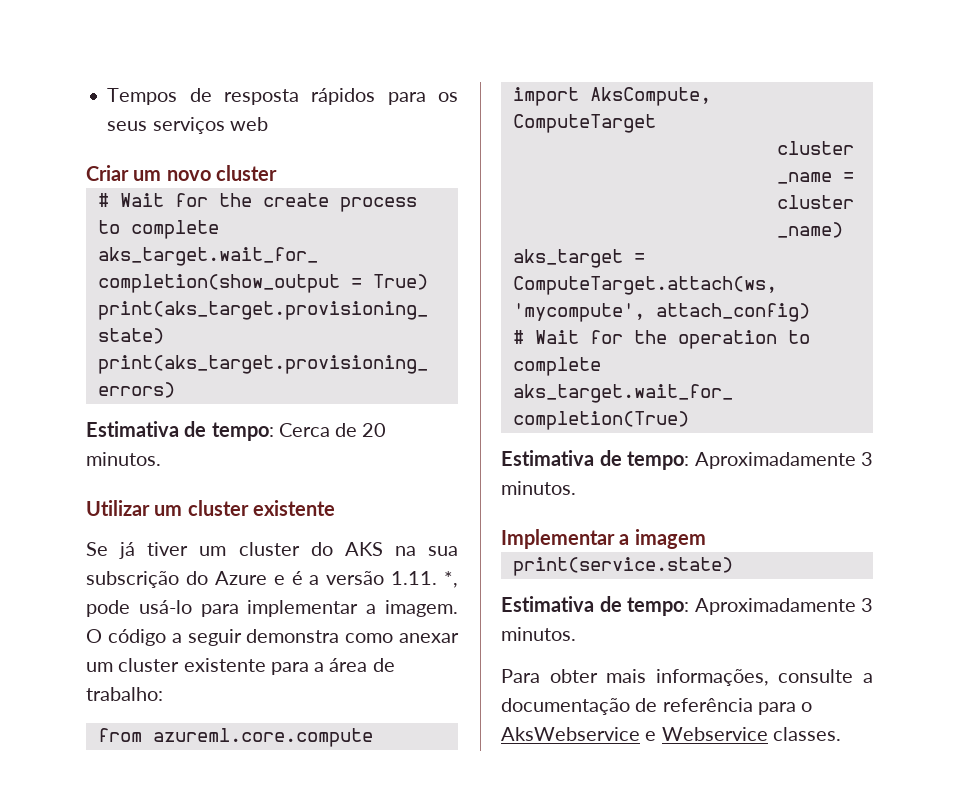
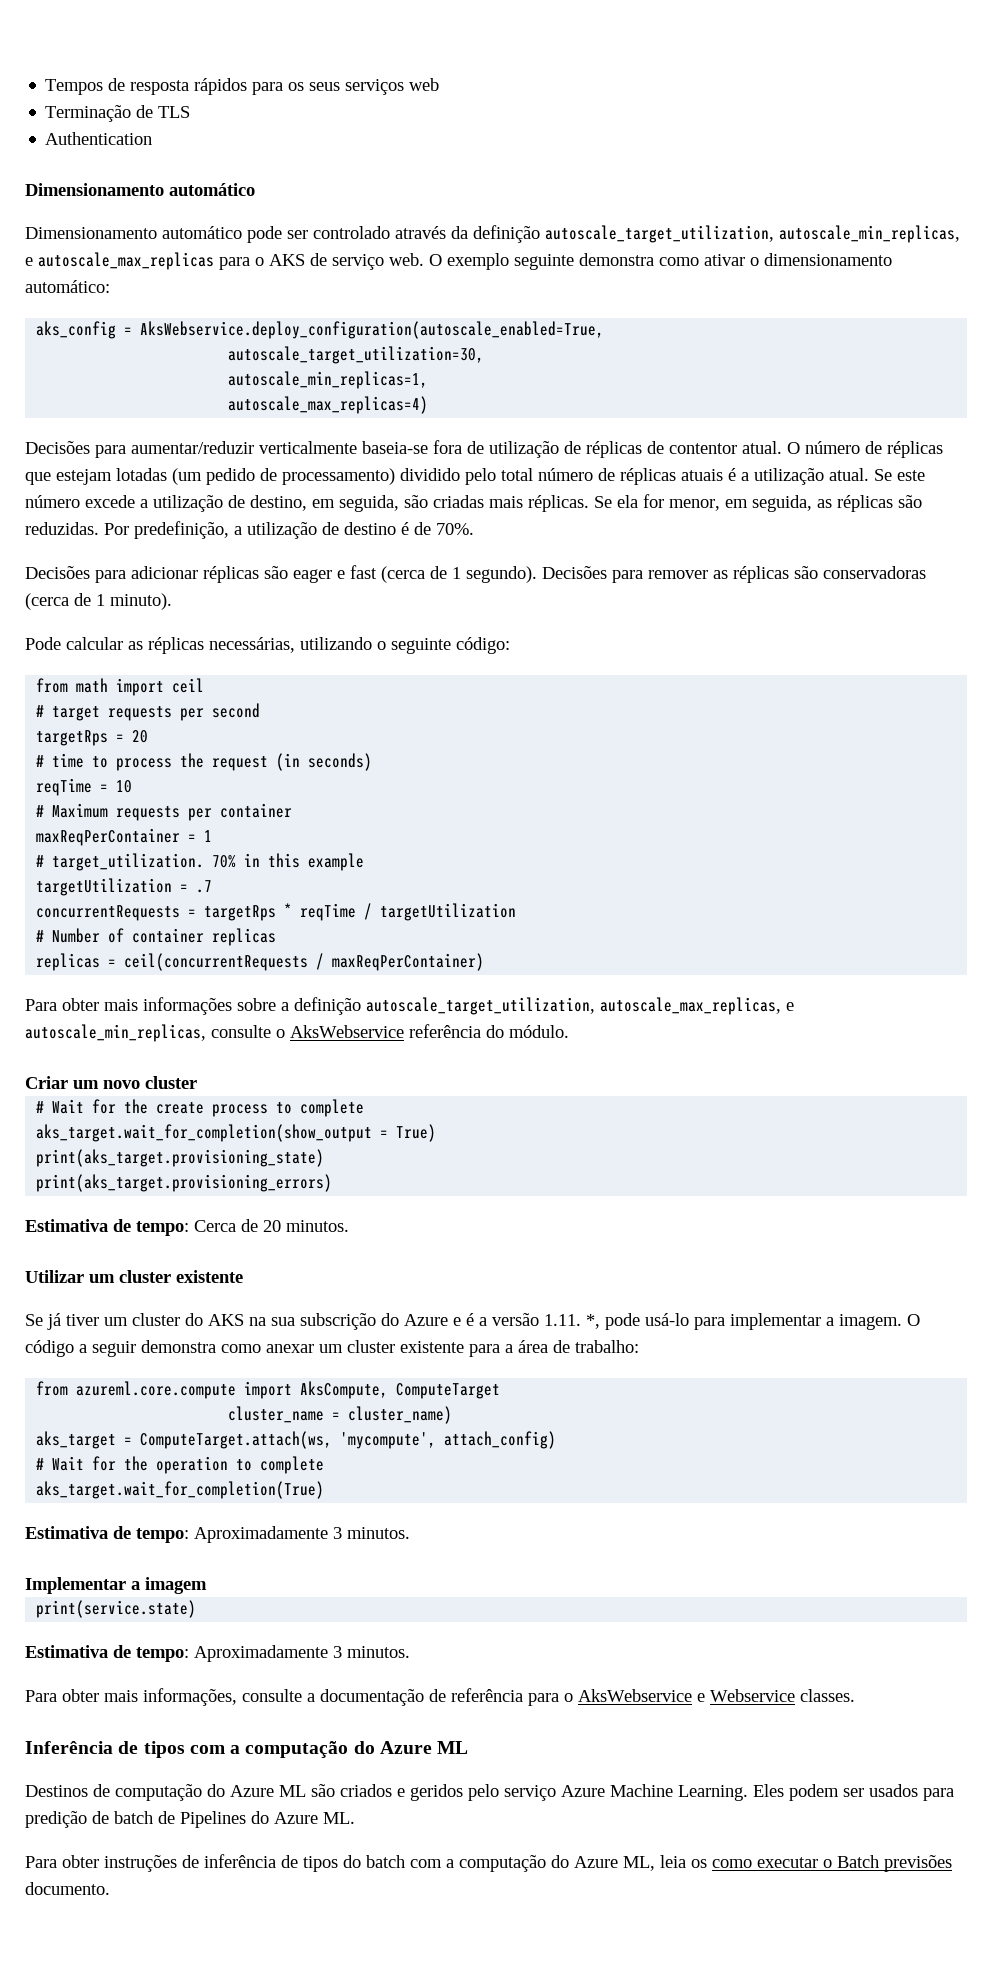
(268, 124) none -> [45,105,191,122] [45,132,153,145] [25,183,255,196] [25,225,960,243] [25,252,892,270] [25,280,110,293] [36,321,605,339] [228,346,485,364] [228,371,429,389] [228,396,429,414] [25,440,943,458] [25,468,925,485] [25,494,922,512] [25,521,474,539] [25,565,926,583] [25,593,172,610] [25,637,510,654] [36,678,205,696] [36,703,261,721] [36,730,149,746] [36,753,373,771] [36,778,133,796] [36,803,293,821] [36,828,213,846] [36,853,365,871] [36,878,213,896] [36,903,517,921] [36,928,277,946] [36,953,485,971] [25,997,794,1015] [25,1024,569,1042] // Terminação de TLS // Authentication // Dimensionamento automático // Dimensionamento automático pode ser controlado através da definição autoscale_target_utilization, autoscale_min_replicas, e autoscale_max_replicas para o AKS de serviço web. O exemplo seguinte demonstra como ativar o dimensionamento automático: // aks_config = AksWebservice.deploy_configuration(autoscale_enabled=True, // autoscale_target_utilization=30, // autoscale_min_replicas=1, // autoscale_max_replicas=4) // Decisões para aumentar/reduzir verticalmente baseia-se fora de utilização de réplicas de contentor atual. O número de réplicas que estejam lotadas (um pedido de processamento) dividido pelo total número de réplicas atuais é a utilização atual. Se este número excede a utilização de destino, em seguida, são criadas mais réplicas. Se ela for menor, em seguida, as réplicas são reduzidas. Por predefinição, a utilização de destino é de 70%. // Decisões para adicionar réplicas são eager e fast (cerca de 1 segundo). Decisões para remover as réplicas são conservadoras (cerca de 1 minuto). // Pode calcular as réplicas necessárias, utilizando o seguinte código: // from math import ceil // # target requests per second // targetRps = 20 // # time to process the request (in seconds) // reqTime = 10 // # Maximum requests per container // maxReqPerContainer = 1 // # target_utilization. 70% in this example // targetUtilization = .7 // concurrentRequests = targetRps * reqTime / targetUtilization // # Number of container replicas // replicas = ceil(concurrentRequests / maxReqPerContainer) // Para obter mais informações sobre a definição autoscale_target_utilization, autoscale_max_replicas, e autoscale_min_replicas, consulte o AksWebservice referência do módulo.
(841, 734) none -> [25,1741,469,1758] [25,1784,954,1801] [25,1811,355,1828] [25,1854,952,1872] [25,1882,110,1895] // Inferência de tipos com a computação do Azure ML // Destinos de computação do Azure ML são criados e geridos pelo serviço Azure Machine Learning. Eles podem ser usados para predição de batch de Pipelines do Azure ML. // Para obter instruções de inferência de tipos do batch com a computação do Azure ML, leia os como executar o Batch previsões documento.

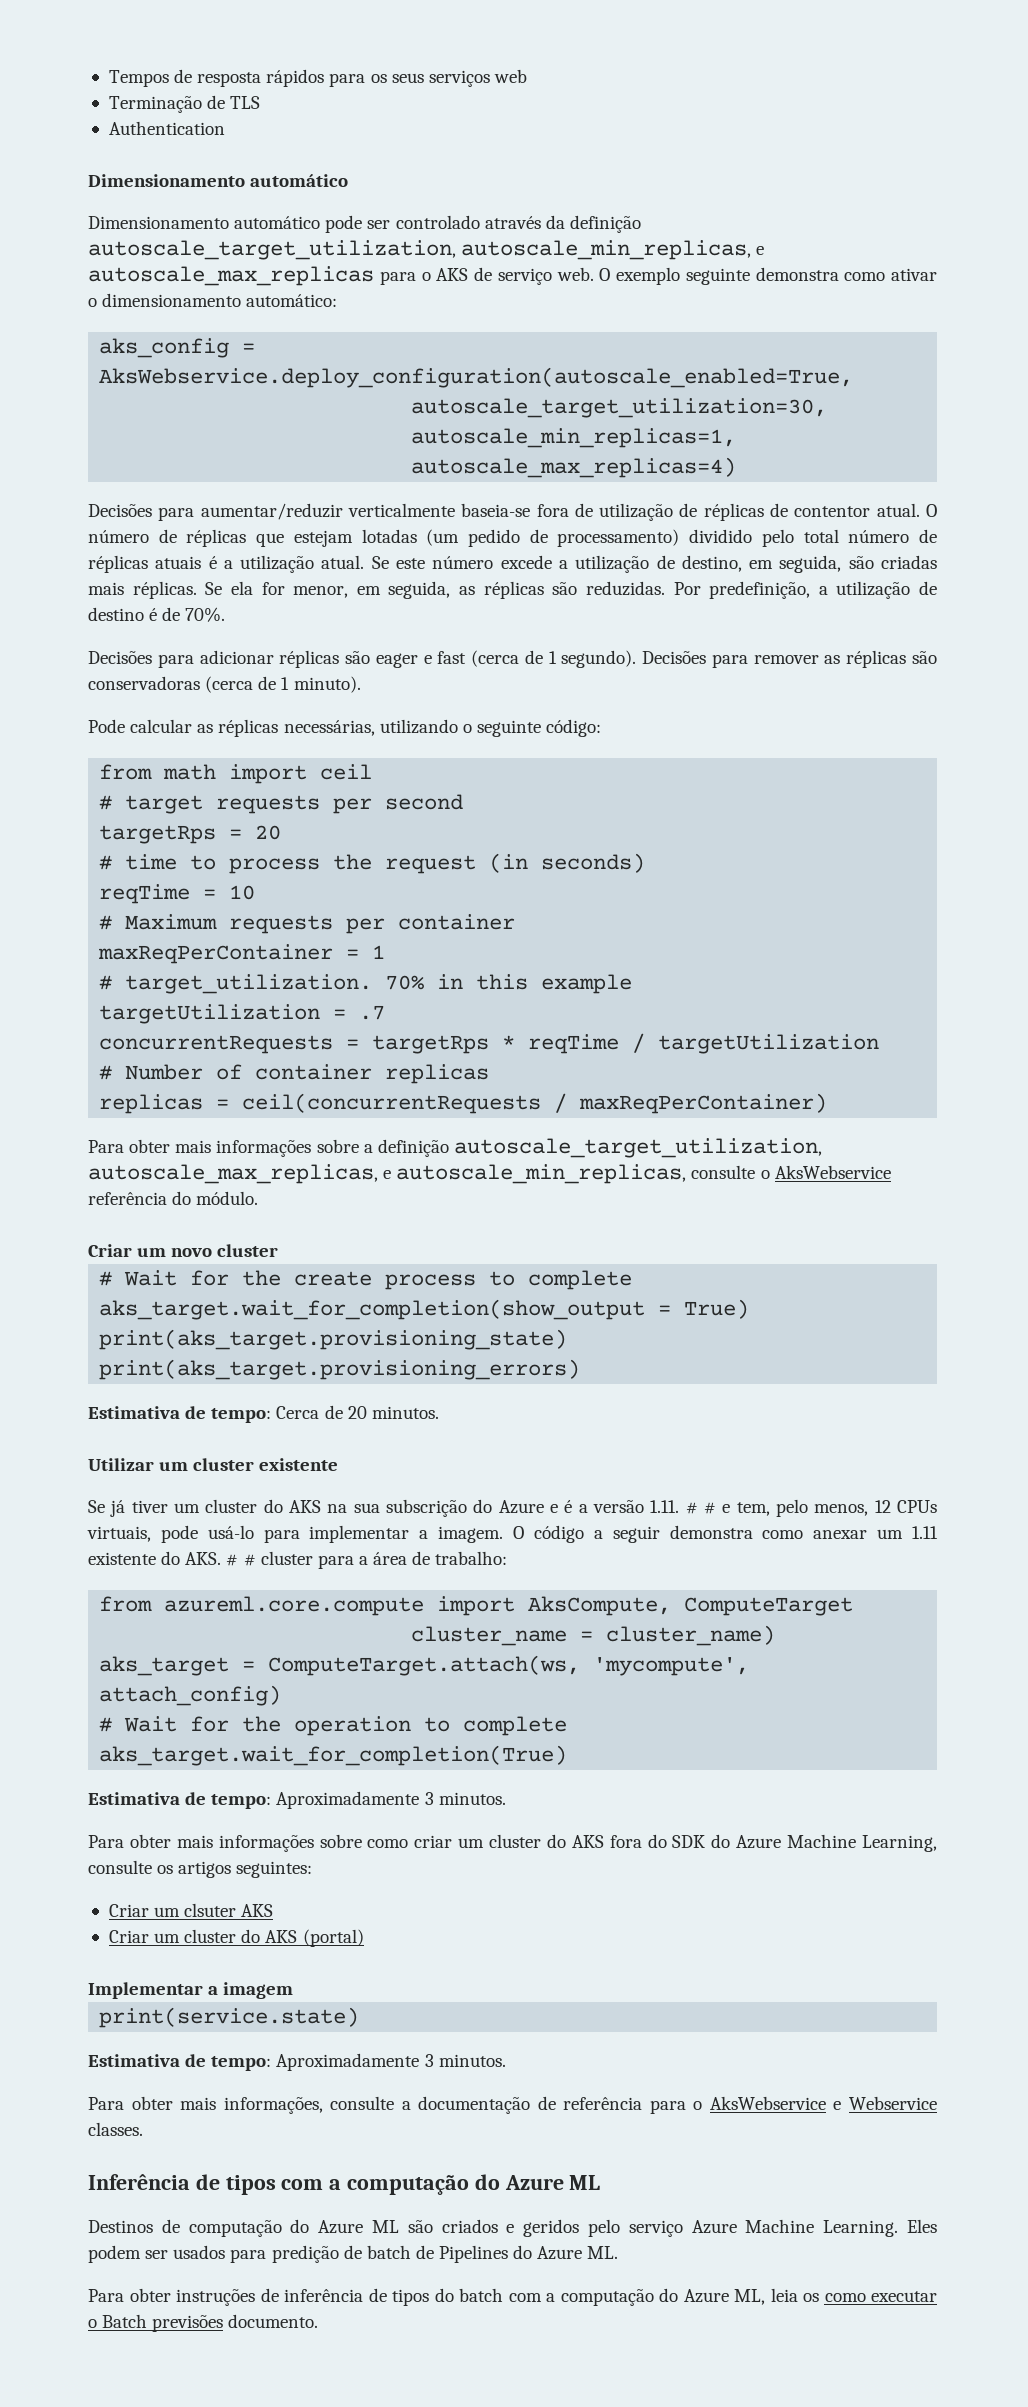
[586,1314,600,1329] *, -> [685,1499,938,1517] [87,1526,151,1542] # # e tem, pelo menos, 12 CPUs virtuais,
[347,1340,464,1353] cluster existente -> [912,1526,939,1539] [88,1551,313,1566] 1.11 existente do AKS. # # cluster
(410, 1533) none -> [88,1834,937,1852] [88,1860,313,1878] [108,1903,274,1917] [108,1929,364,1947] // Para obter mais informações sobre como criar um cluster do AKS fora do SDK do Azure Machine Learning, consulte os artigos seguintes: // Criar um clsuter AKS // Criar um cluster do AKS (portal)

